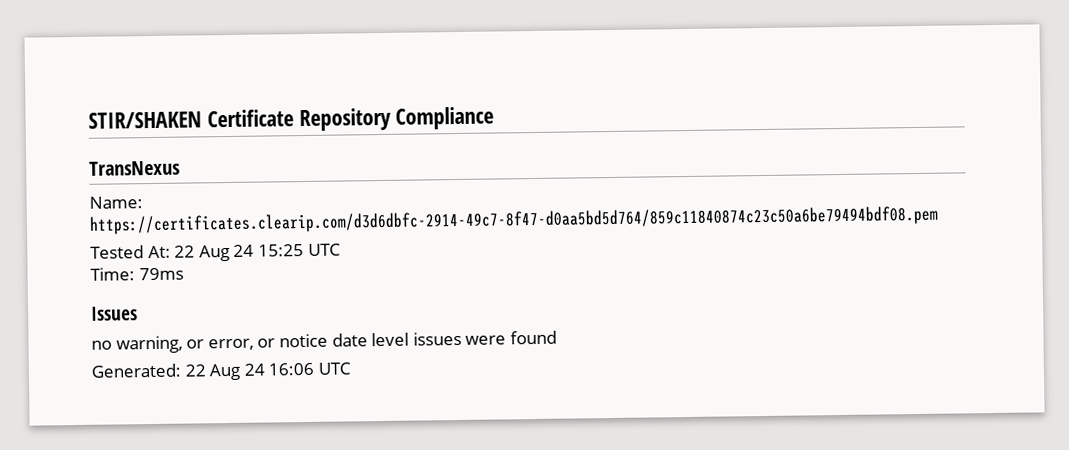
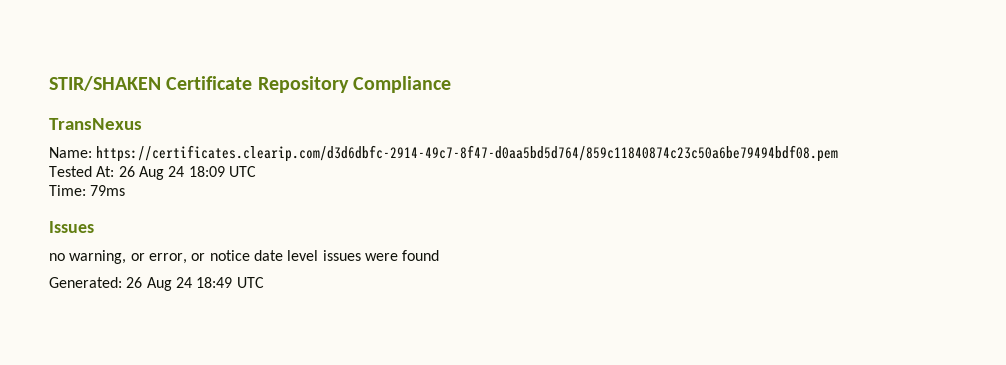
[174,244,304,262] 22 Aug 24 15:25 -> [118,166,225,180] 26 Aug 24 18:09
[184,362,315,381] 22 Aug 24 16:06 -> [126,277,233,291] 26 Aug 24 18:49

